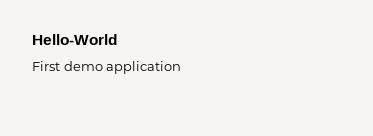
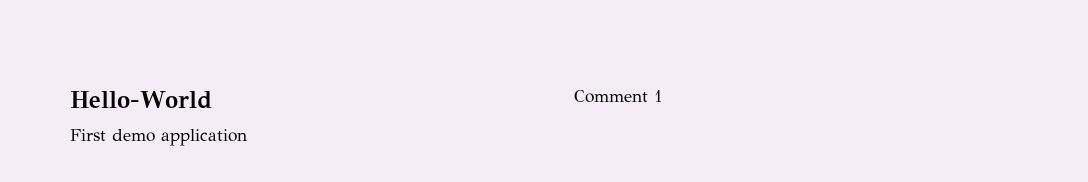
(182, 67) none -> [574,90,662,103] // Comment 1

